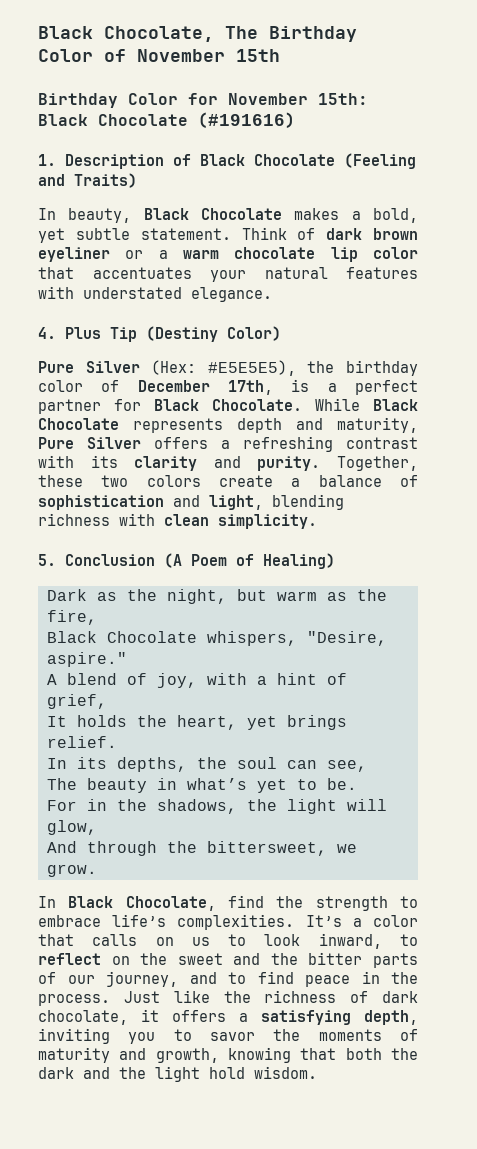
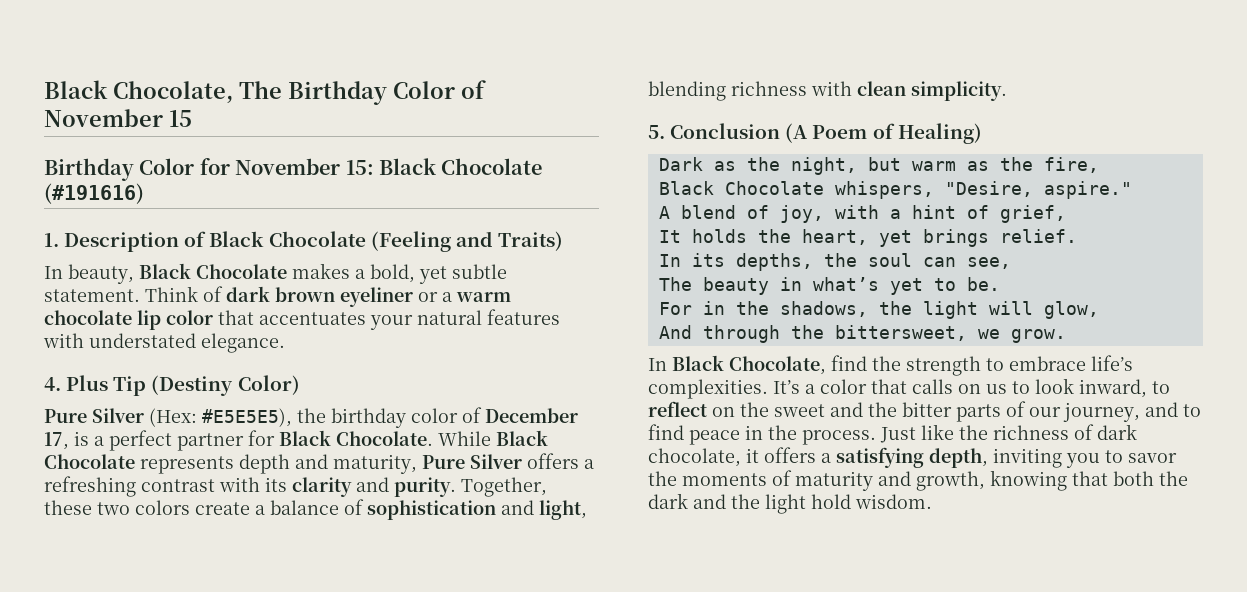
[236,49,280,62] 15th -> [169,110,192,127] 15
[318,93,368,105] 15th: -> [345,160,374,175] 15:
[228,380,273,395] 17th, -> [44,432,69,450] 17,

